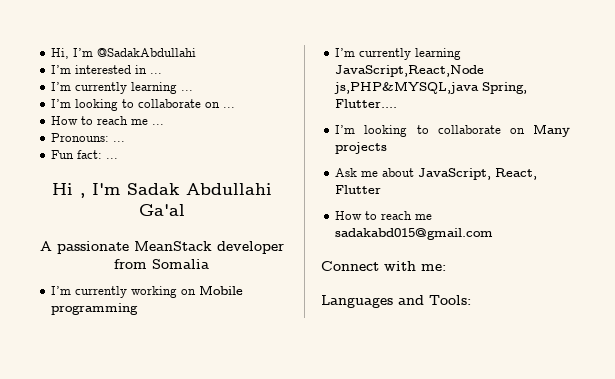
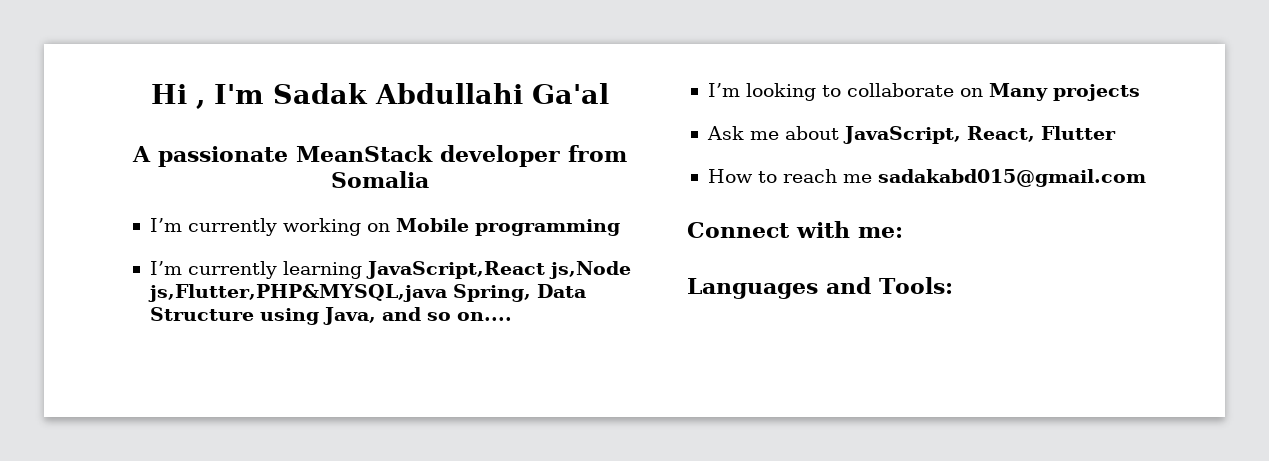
[51,48,197,59] [51,65,163,74] [51,82,194,94] [51,99,236,111] [51,116,165,125] [51,133,126,142] [51,150,119,159] Hi, I’m @SadakAbdullahi // I’m interested in ... // I’m currently learning ... // I’m looking to collaborate on ... // How to reach me ... // Pronouns: ... // Fun fact: ... // -> (151, 94) none
[335,65,485,77] [334,81,528,94] [335,99,398,108] JavaScript,React,Node js,PHP&MYSQL,java Spring, Flutter.... -> [365,261,631,279] [147,284,586,302] [149,307,512,325] JavaScript,React js,Node js,Flutter,PHP&MYSQL,java Spring, Data Structure using Java, and so on....

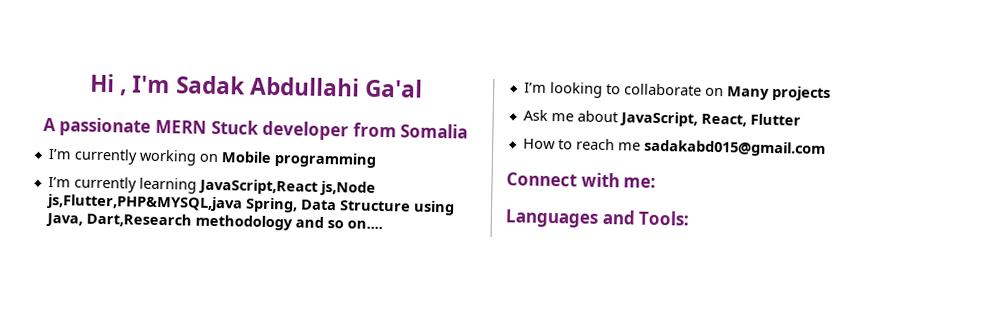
[296,145,433,162] MeanStack -> [154,119,259,135] MERN Stuck
(376, 316) none -> [85,212,293,231] Dart,Research methodology

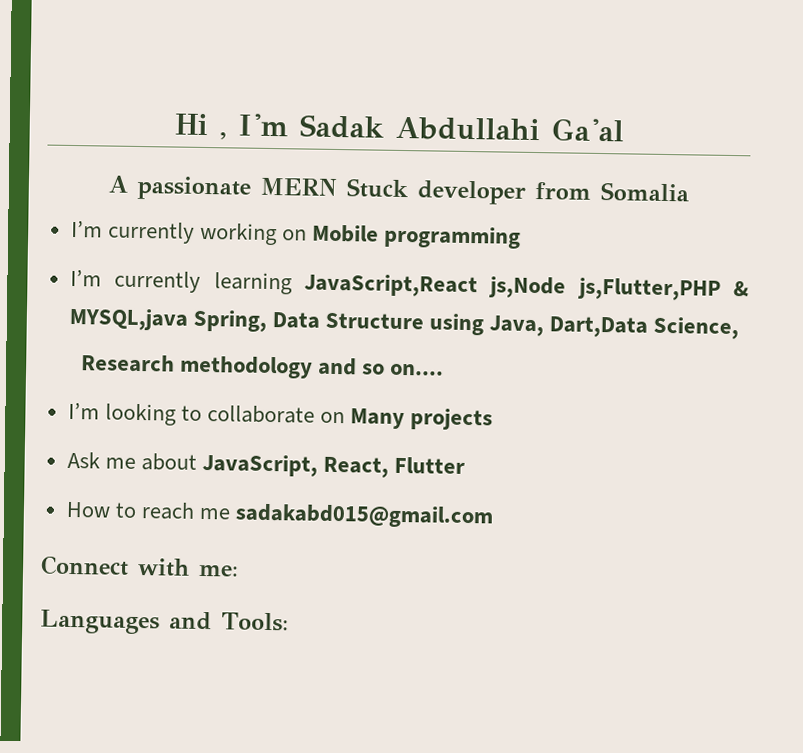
[45,193,243,212] js,Flutter,PHP&MYSQL,java -> [576,277,749,301] [68,307,188,331] js,Flutter,PHP & MYSQL,java
[85,212,192,228] Dart,Research -> [549,316,740,340] [80,354,175,373] Dart,Data Science, // Research

